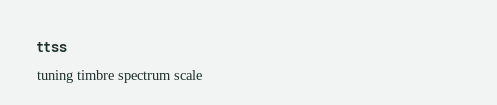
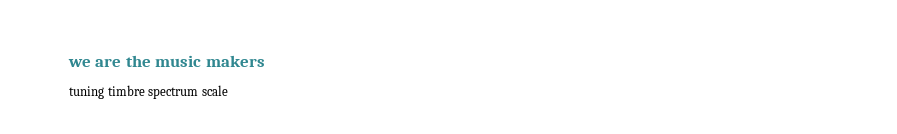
[37,42,67,52] ttss -> [68,55,265,67] we are the music makers

